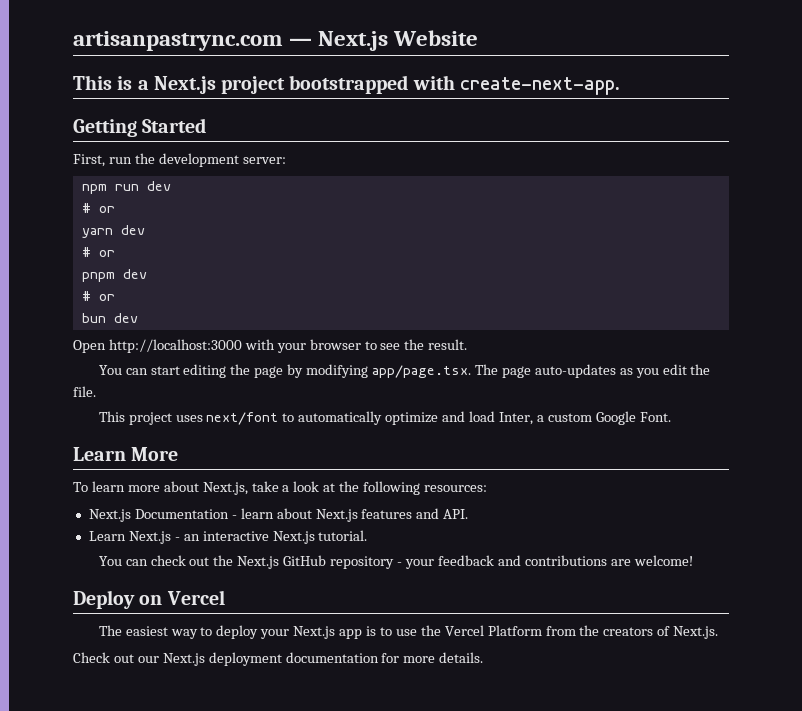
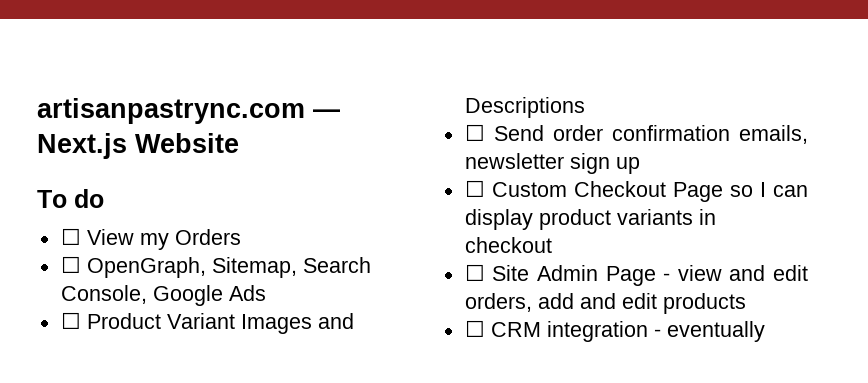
[73,75,620,95] [73,118,207,137] [73,153,286,167] [81,181,171,194] [81,203,115,213] [81,225,145,238] [81,247,115,257] [81,269,147,282] [81,291,115,301] [81,313,138,323] [73,339,468,353] [98,364,711,378] [73,386,96,397] [98,411,671,425] [73,447,179,461] [73,481,488,495] [88,508,469,522] [88,530,368,544] [98,555,693,569] [73,590,225,609] [98,625,719,639] [73,652,484,666] This is a Next.js project bootstrapped with create-next-app. // Getting Started // First, run the development server: // npm run dev // # or // yarn dev // # or // pnpm dev // # or // bun dev // Open http://localhost:3000 with your browser to see the result. // You can start editing the page by modifying app/page.tsx. The page auto-updates as you edit the file. // This project uses next/font to automatically optimize and load Inter, a custom Google Font. // Learn More // To learn more about Next.js, take a look at the following resources: // Next.js Documentation - learn about Next.js features and API. // Learn Next.js - an interactive Next.js tutorial. // You can check out the Next.js GitHub repository - your feedback and contributions are welcome! // Deploy on Vercel // The easiest way to deploy your Next.js app is to use the Vercel Platform from the creators of Next.js. // Check out our Next.js deployment documentation for more details. -> [37,189,104,208] [60,228,241,250] [60,256,371,278] [60,285,266,306] [60,312,354,334] [464,97,585,118] [464,124,808,144] [464,153,640,174] [464,180,808,202] [464,209,716,230] [464,237,552,253] [464,264,808,286] [464,293,746,314] [464,320,765,342] To do // ☐ View my Orders // ☐ OpenGraph, Sitemap, Search Console, Google Ads // ☐ Product Variant Images and Descriptions // ☐ Send order confirmation emails, newsletter sign up // ☐ Custom Checkout Page so I can display product variants in checkout // ☐ Site Admin Page - view and edit orders, add and edit products // ☐ CRM integration - eventually

